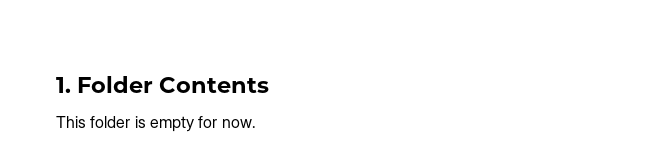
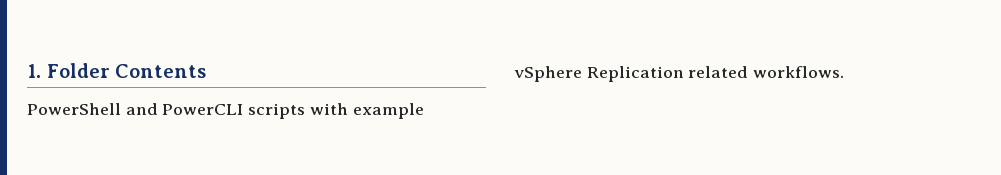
[56,116,256,132] This folder is empty for now. -> [27,103,424,119] [514,66,845,82] PowerShell and PowerCLI scripts with example vSphere Replication related workflows.

